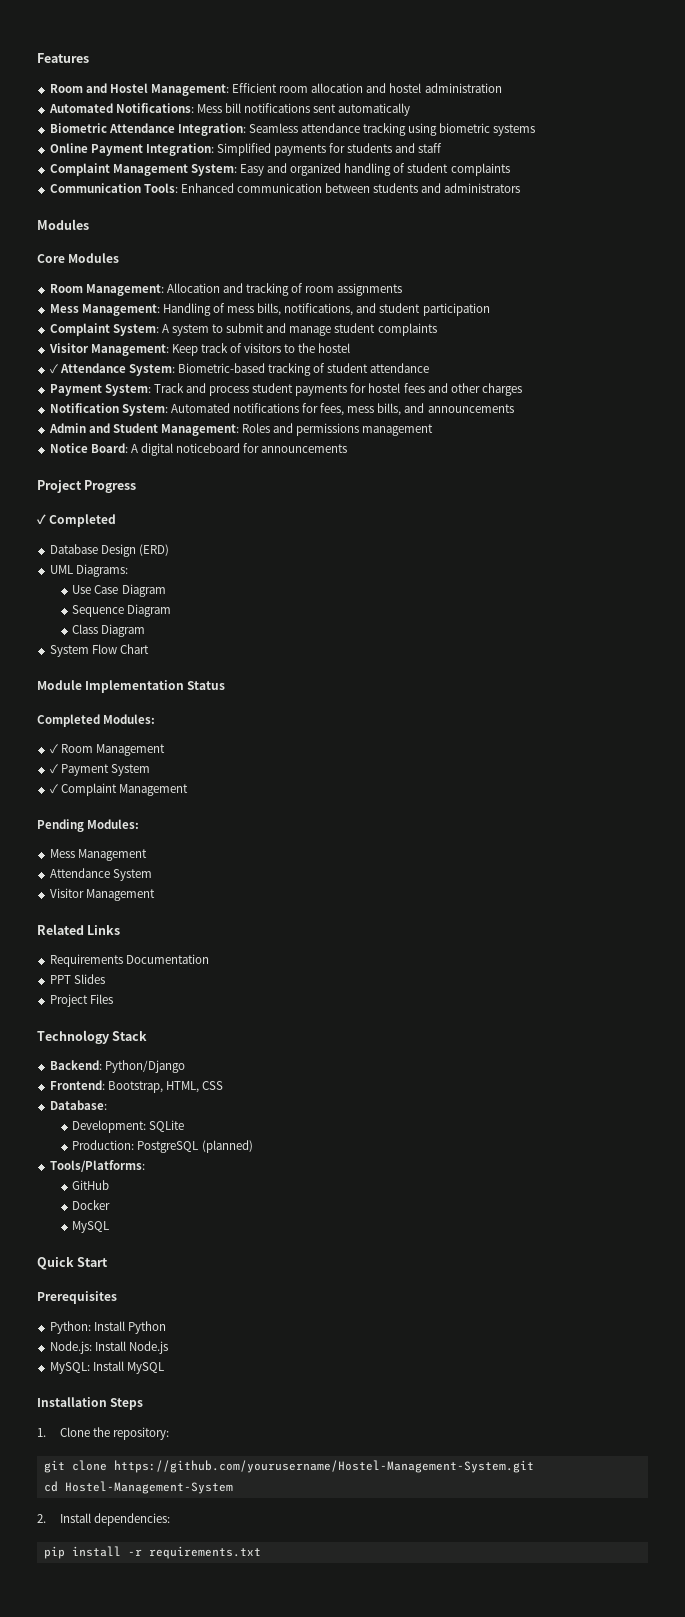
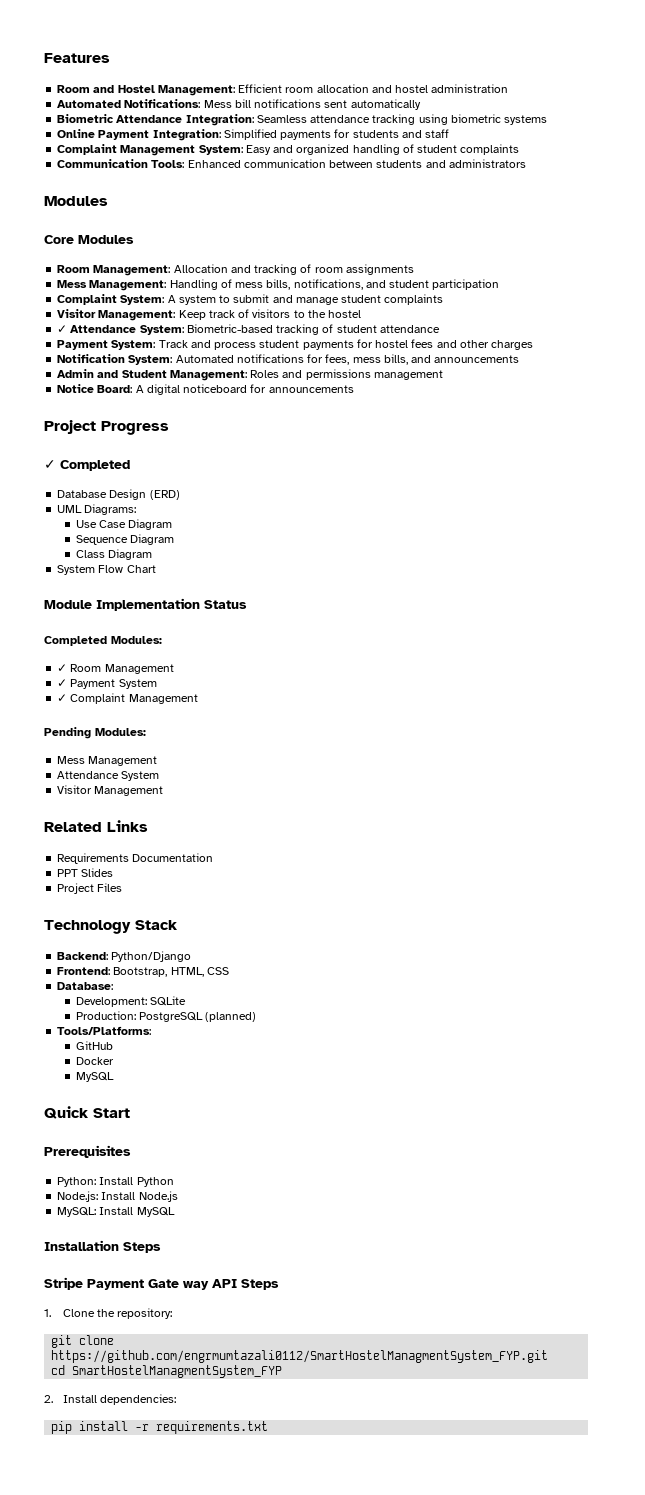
(144, 1404) none -> [44,1277,279,1290] // Stripe Payment Gate way API Steps
[113,1460,534,1473] https://github.com/yourusername/Hostel-Management-System.git -> [51,1350,549,1363] https://github.com/engrmumtazali0112/SmartHostelManagmentSystem_FYP.git
[64,1481,233,1494] Hostel-Management-System -> [72,1365,283,1378] SmartHostelManagmentSystem_FYP

